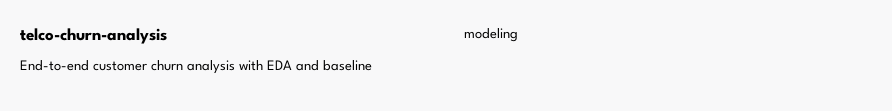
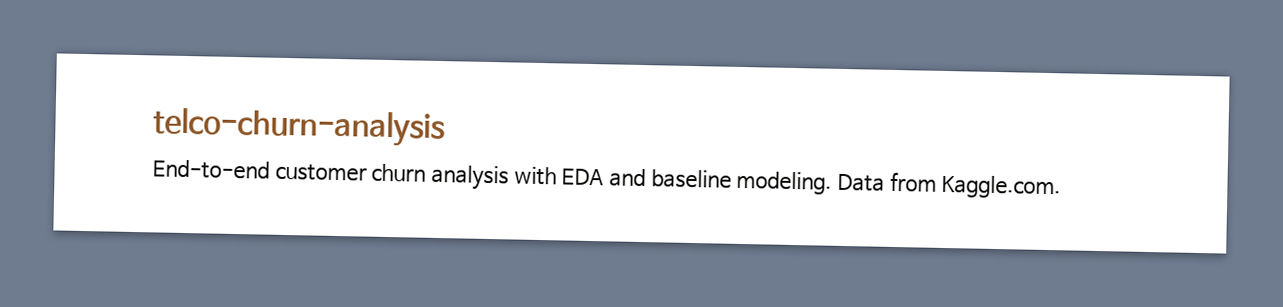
[464,28,518,42] modeling -> [736,170,1062,200] modeling. Data from Kaggle.com.

